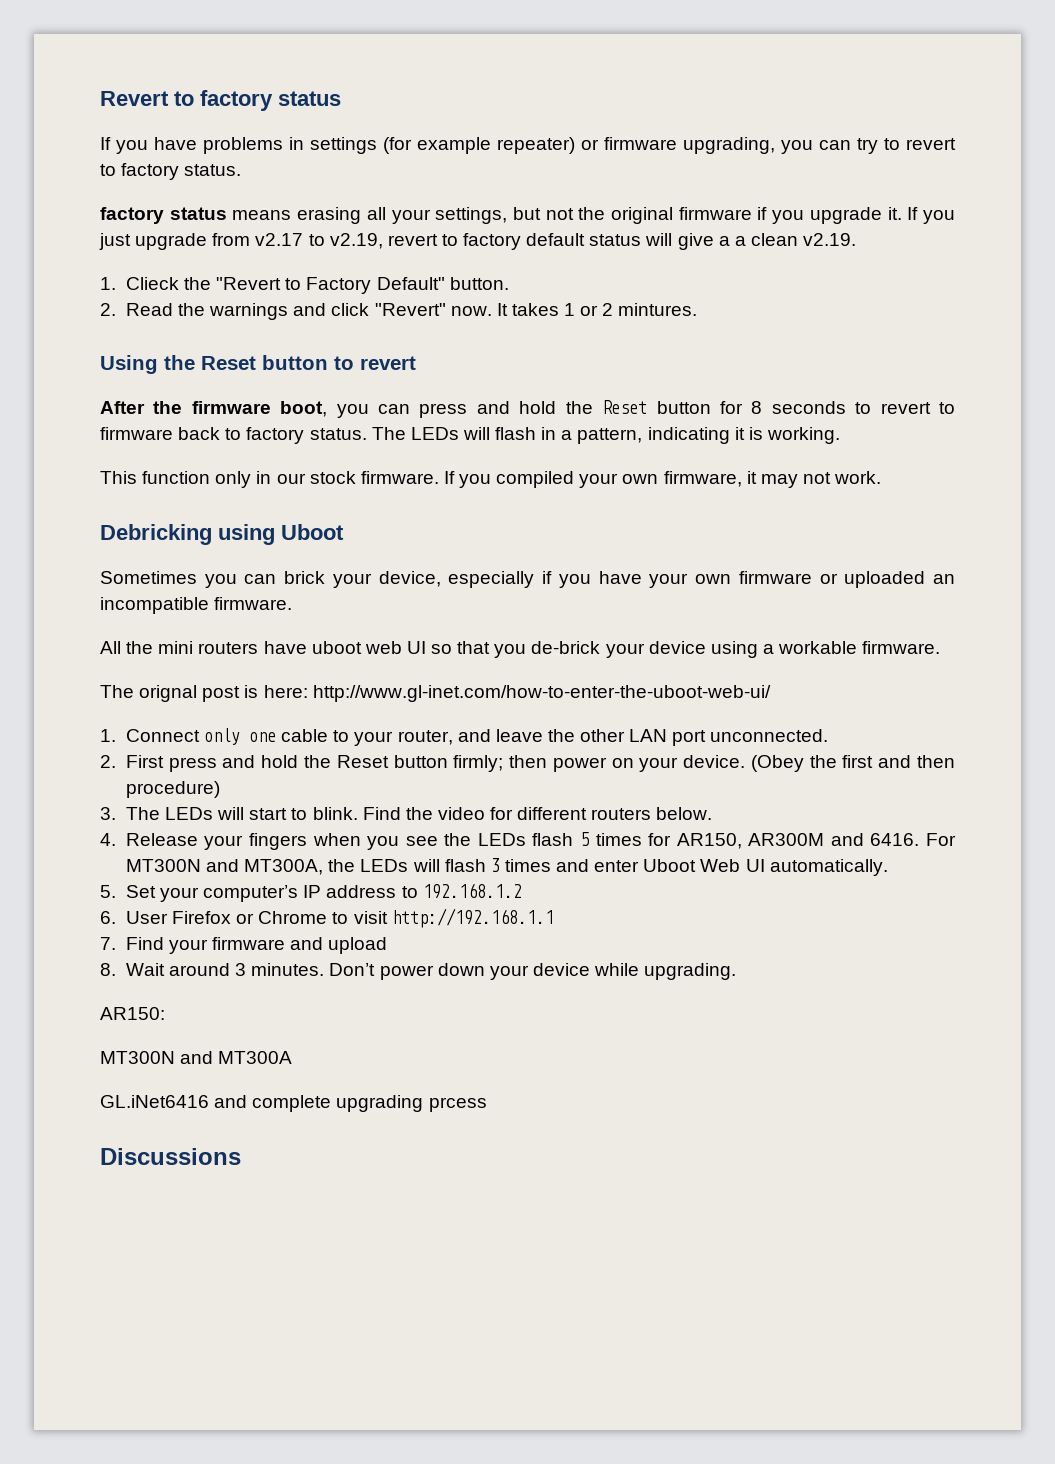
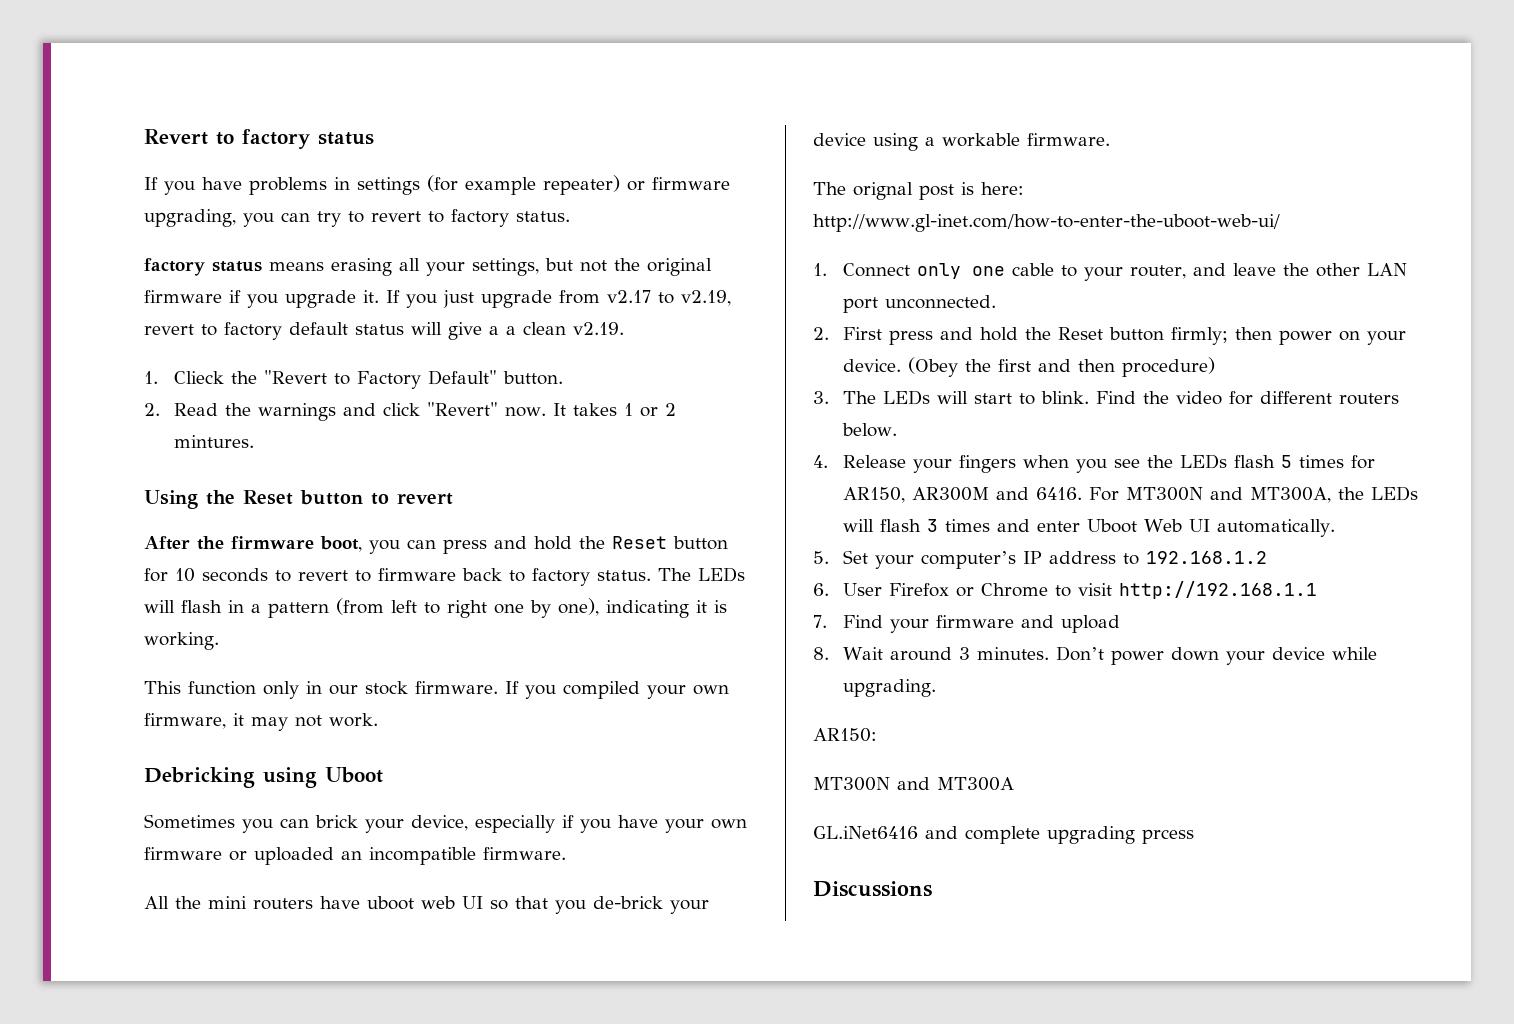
[751,401,763,414] 8 -> [175,568,195,582] 10
[577,428,643,444] pattern, -> [268,598,599,618] pattern (from left to right one by one),

